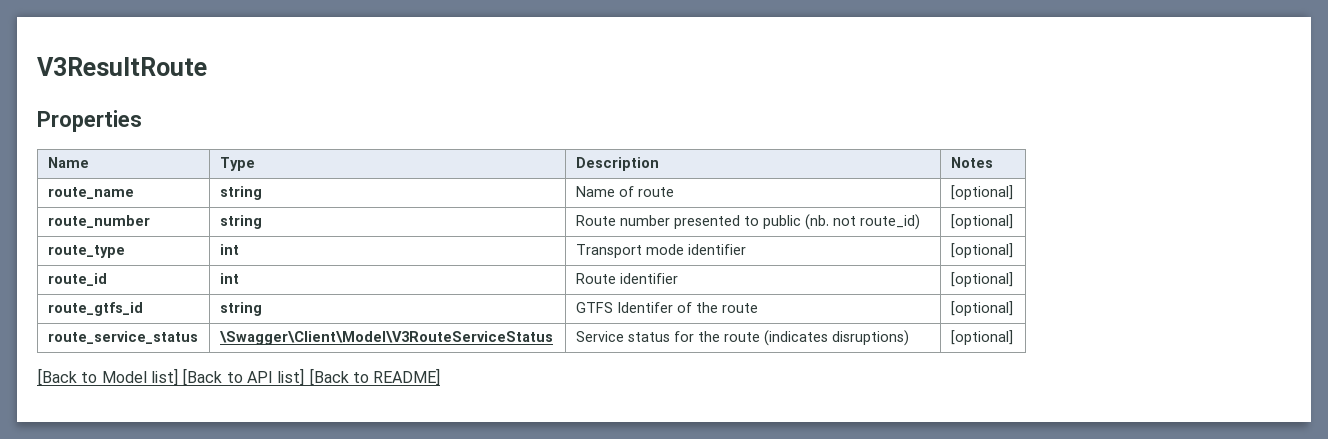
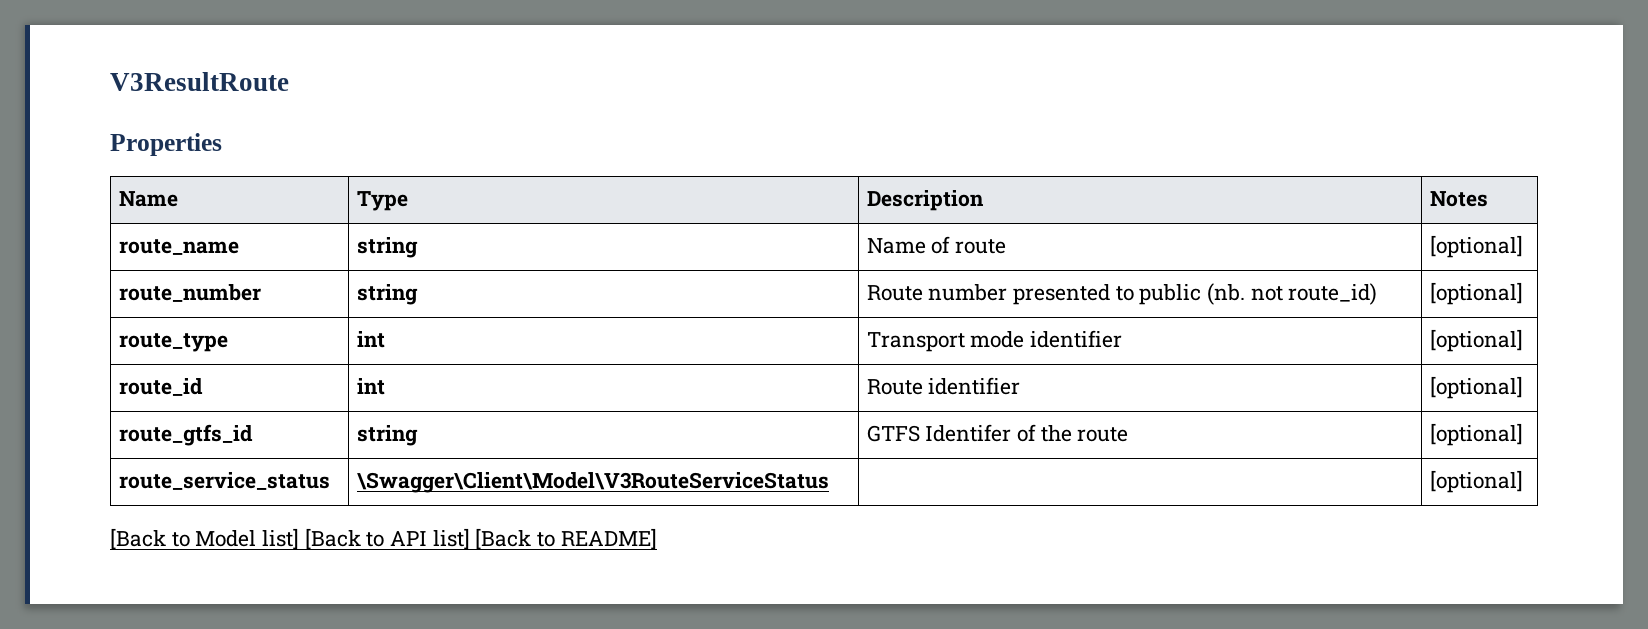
[575,330,909,346] Service status for the route (indicates disruptions) -> (829, 482) none

